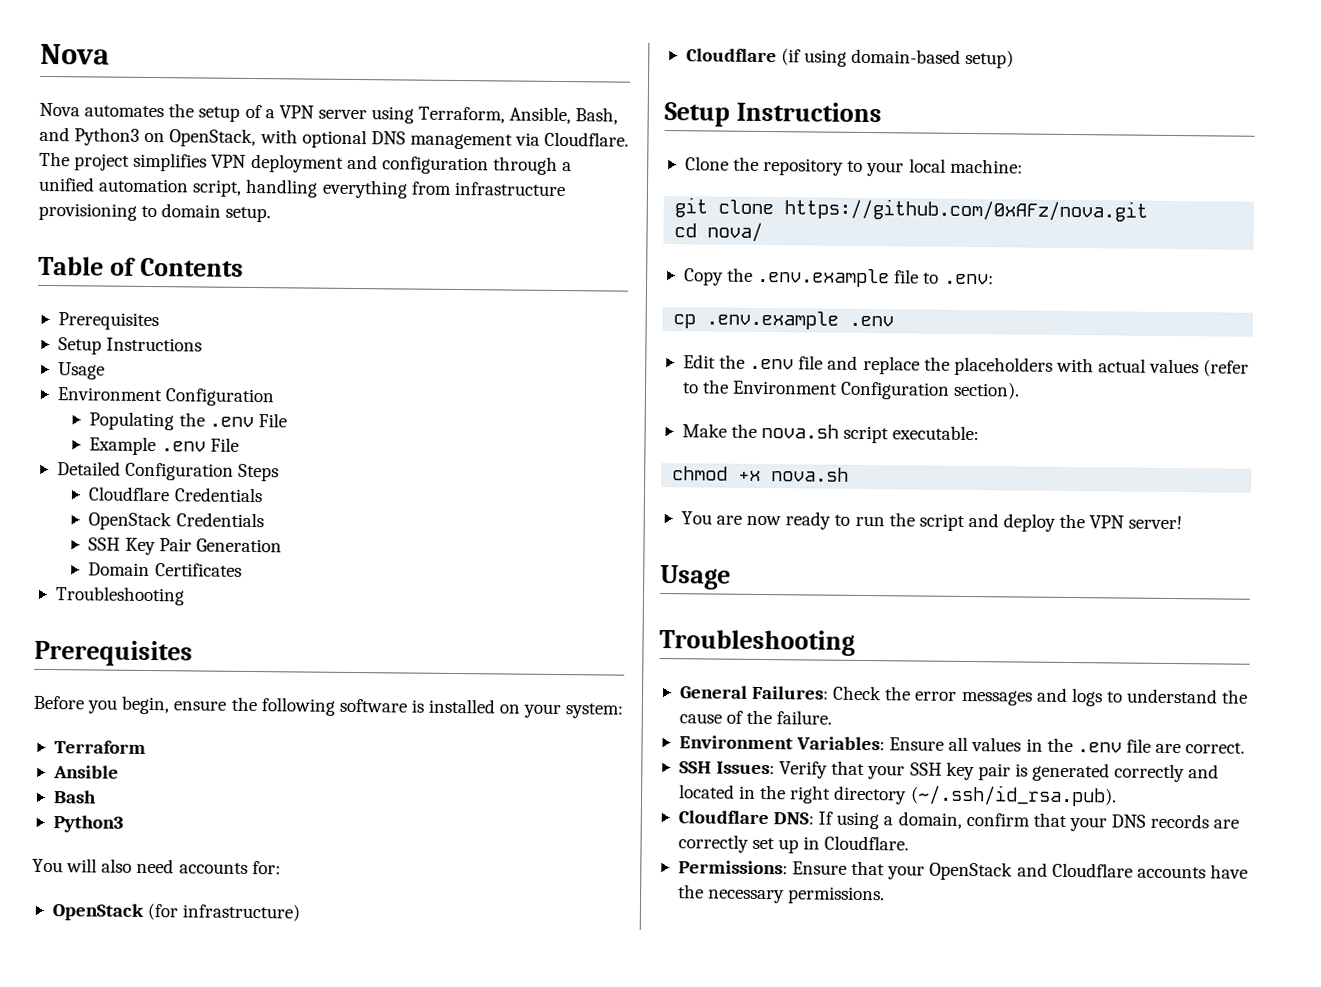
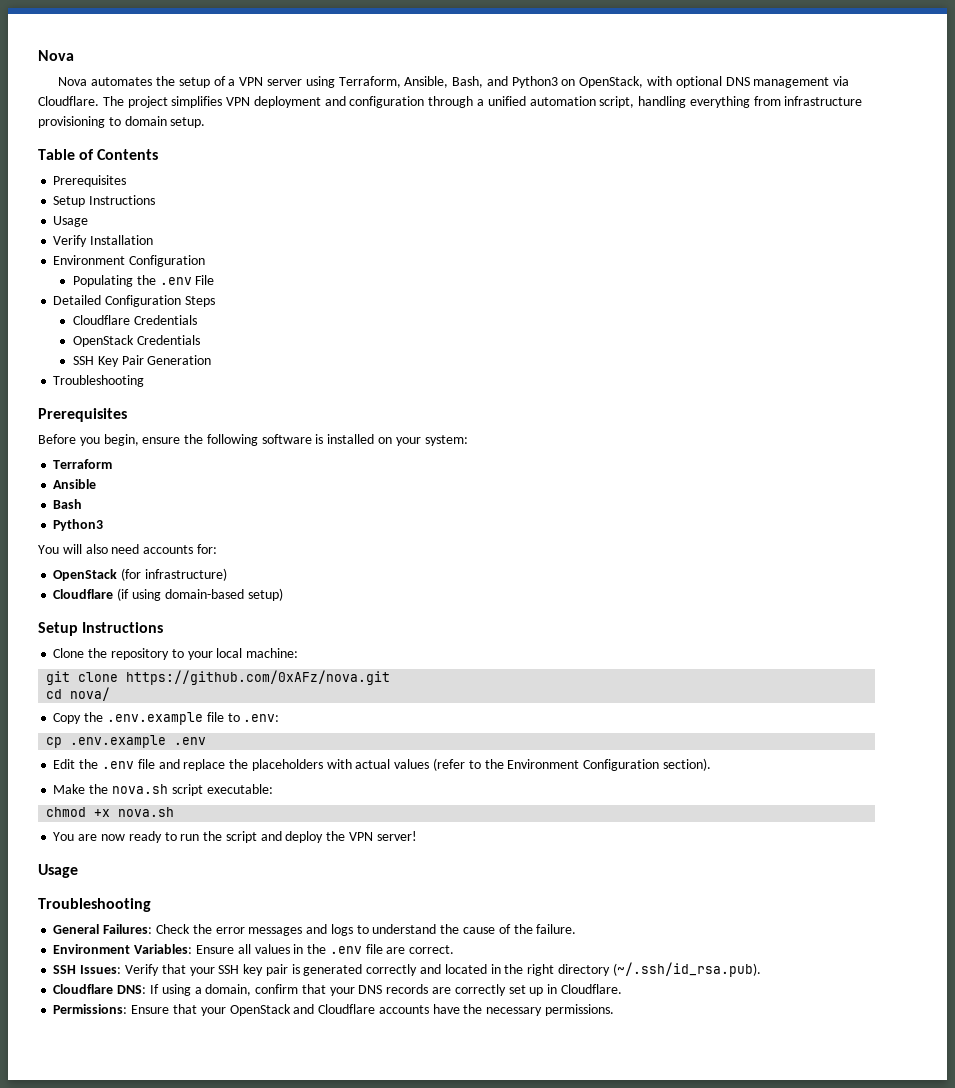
(105, 371) none -> [53,235,154,247] // Verify Installation
[89,436,239,456] // Example .env File -> (215, 280) none
[88,562,242,577] // Domain Certificates -> (212, 360) none

